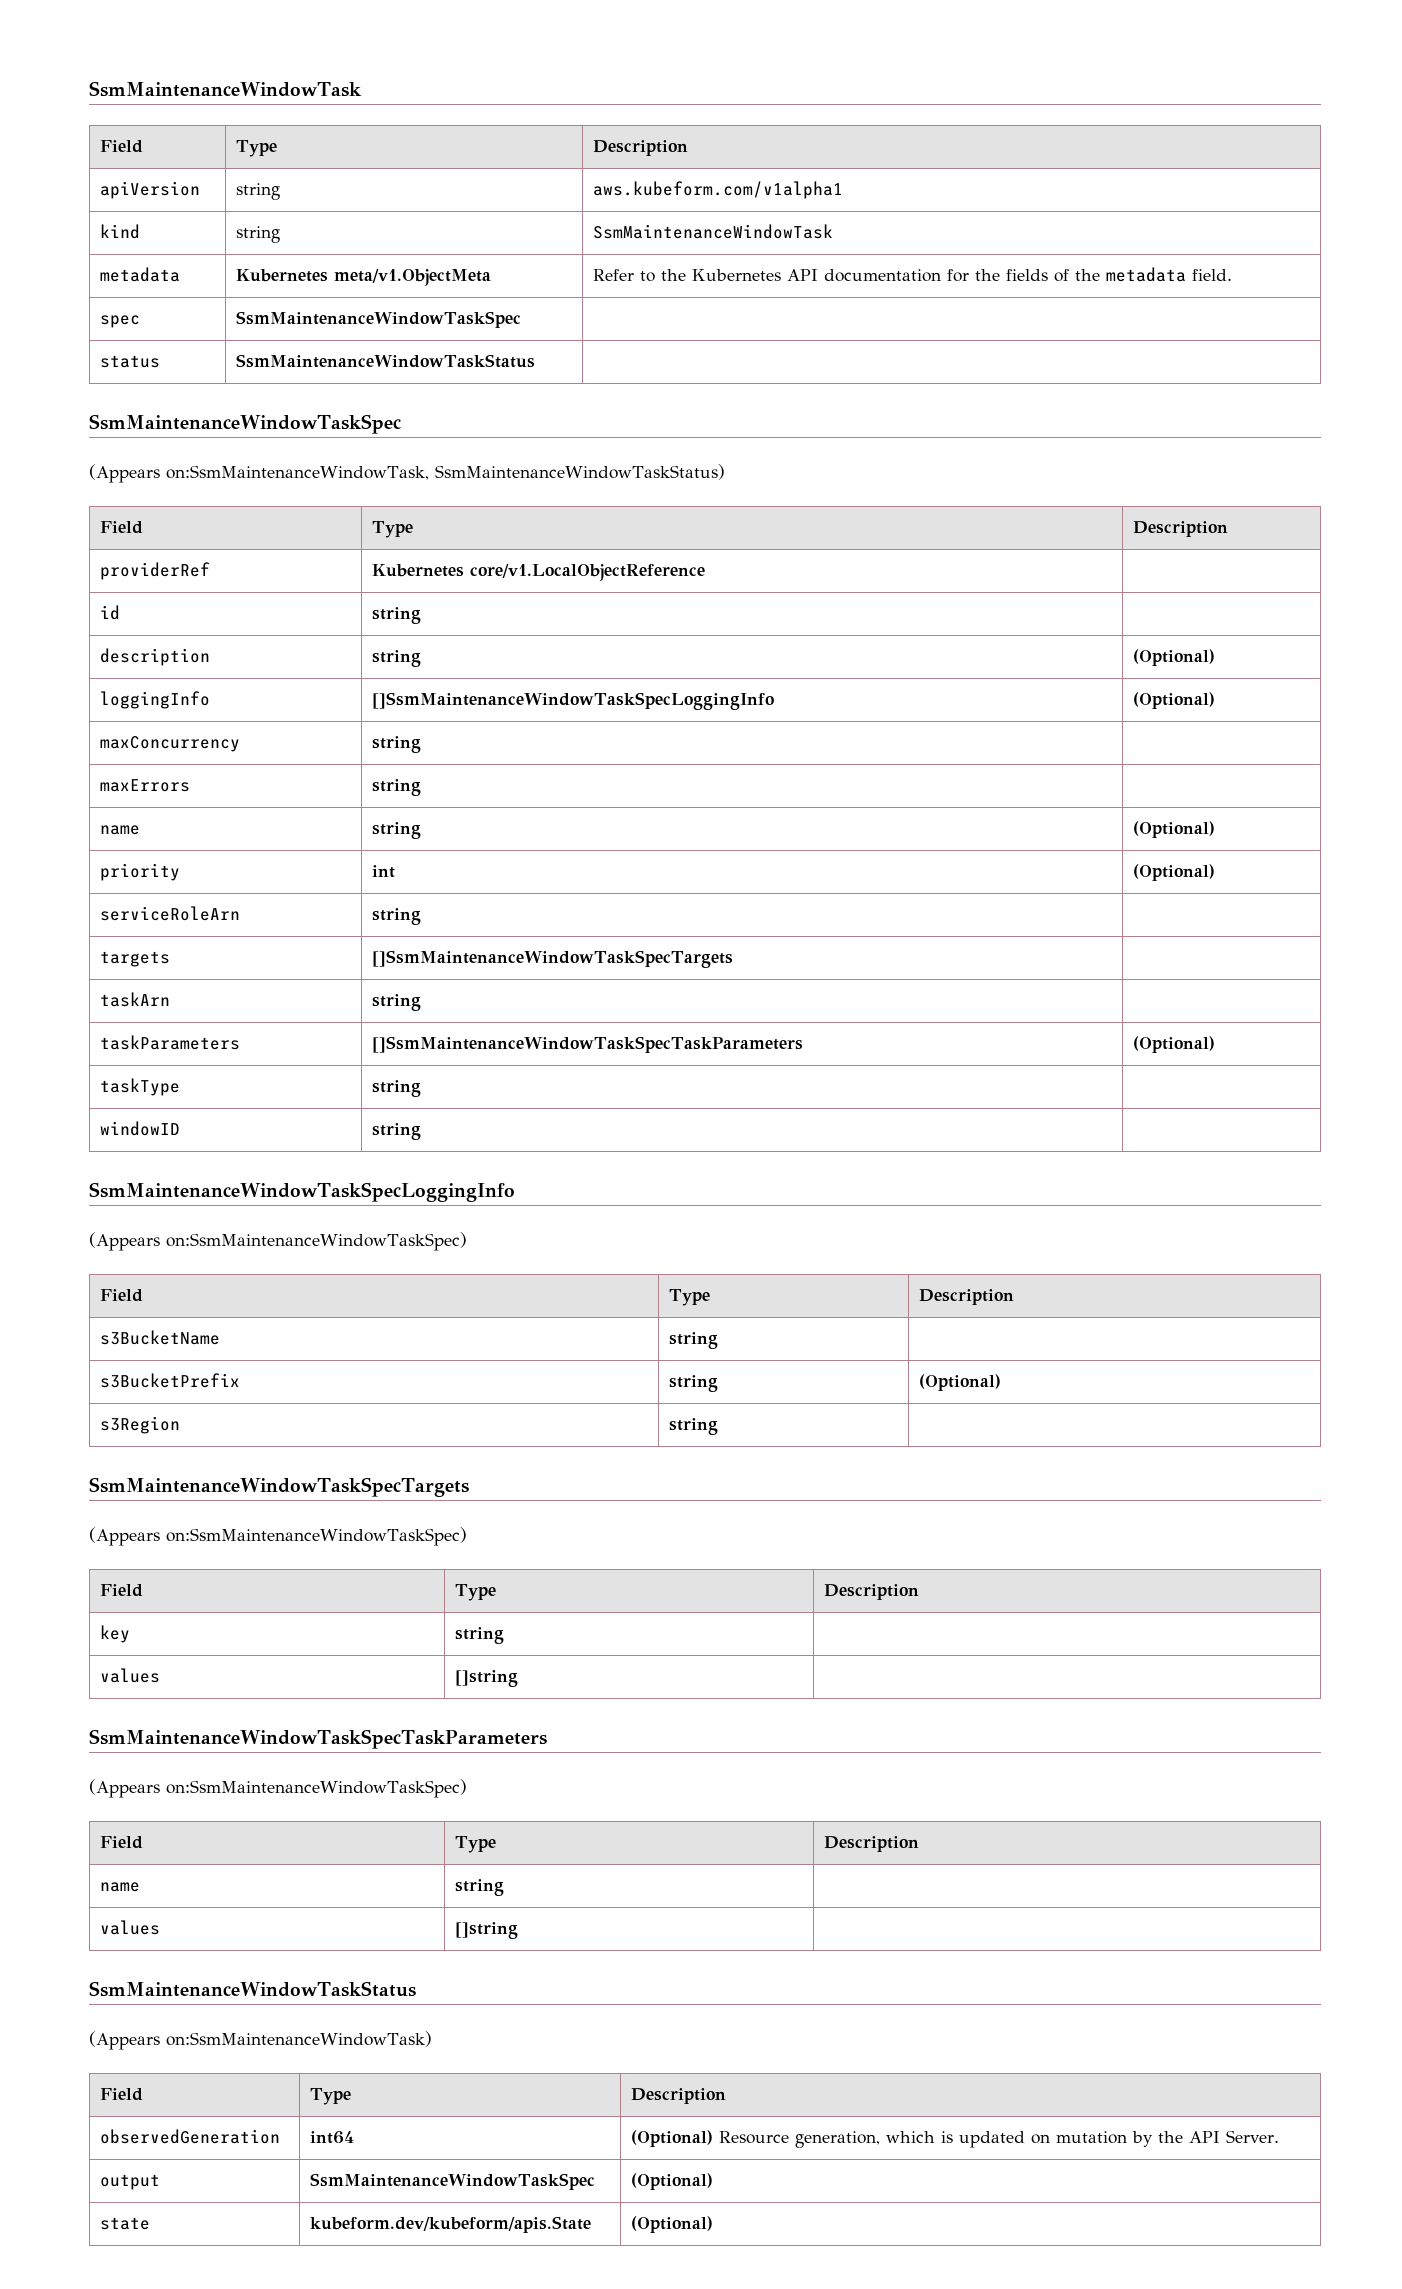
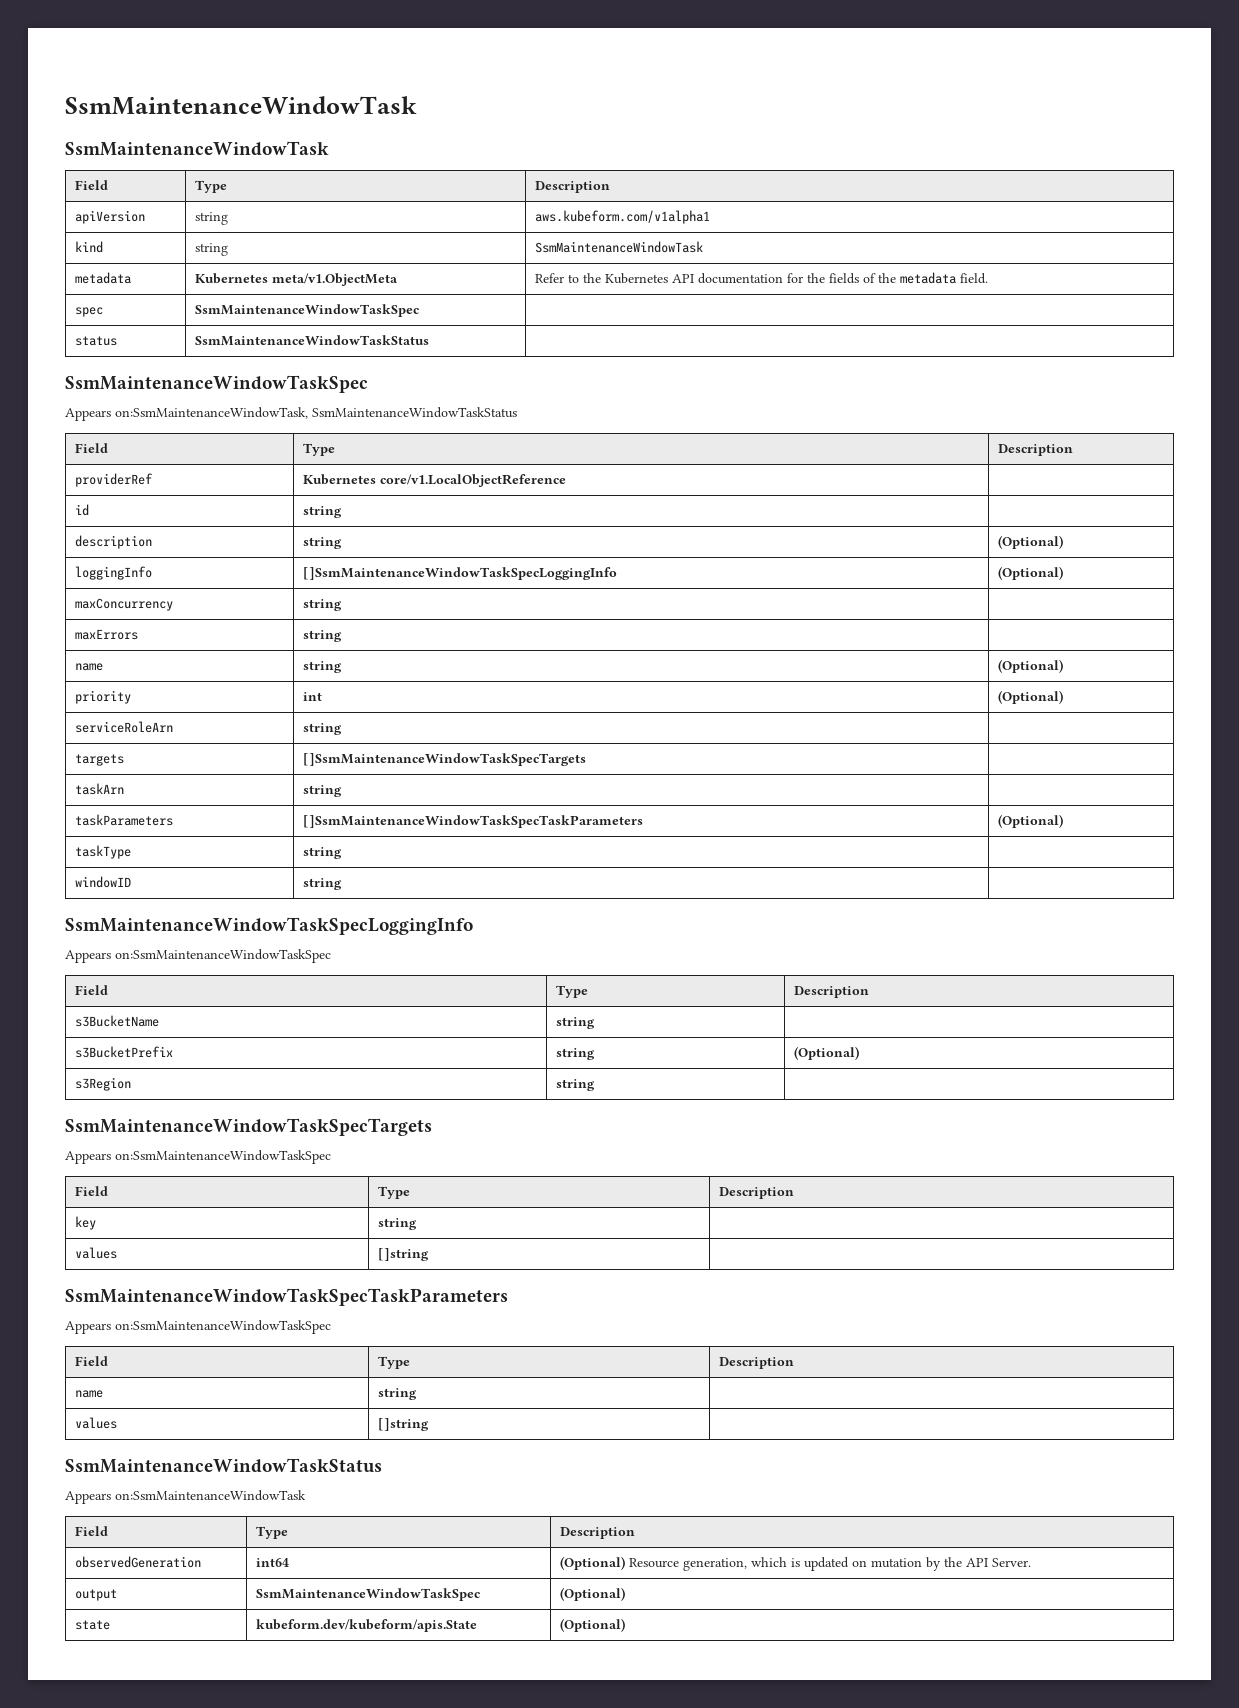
[89,81,362,97] SsmMaintenanceWindowTask -> [65,96,417,115] [65,141,329,156] SsmMaintenanceWindowTask // SsmMaintenanceWindowTask
[89,464,725,483] (Appears on:SsmMaintenanceWindowTask, SsmMaintenanceWindowTaskStatus) -> [65,407,517,421] Appears on:SsmMaintenanceWindowTask, SsmMaintenanceWindowTaskStatus
[89,1232,467,1251] (Appears on:SsmMaintenanceWindowTaskSpec) -> [65,949,331,963] Appears on:SsmMaintenanceWindowTaskSpec
[89,1527,467,1546] (Appears on:SsmMaintenanceWindowTaskSpec) -> [65,1150,331,1164] Appears on:SsmMaintenanceWindowTaskSpec
[89,1779,467,1798] (Appears on:SsmMaintenanceWindowTaskSpec) -> [65,1320,331,1334] Appears on:SsmMaintenanceWindowTaskSpec
[89,2031,432,2050] (Appears on:SsmMaintenanceWindowTask) -> [65,1490,306,1504] Appears on:SsmMaintenanceWindowTask

